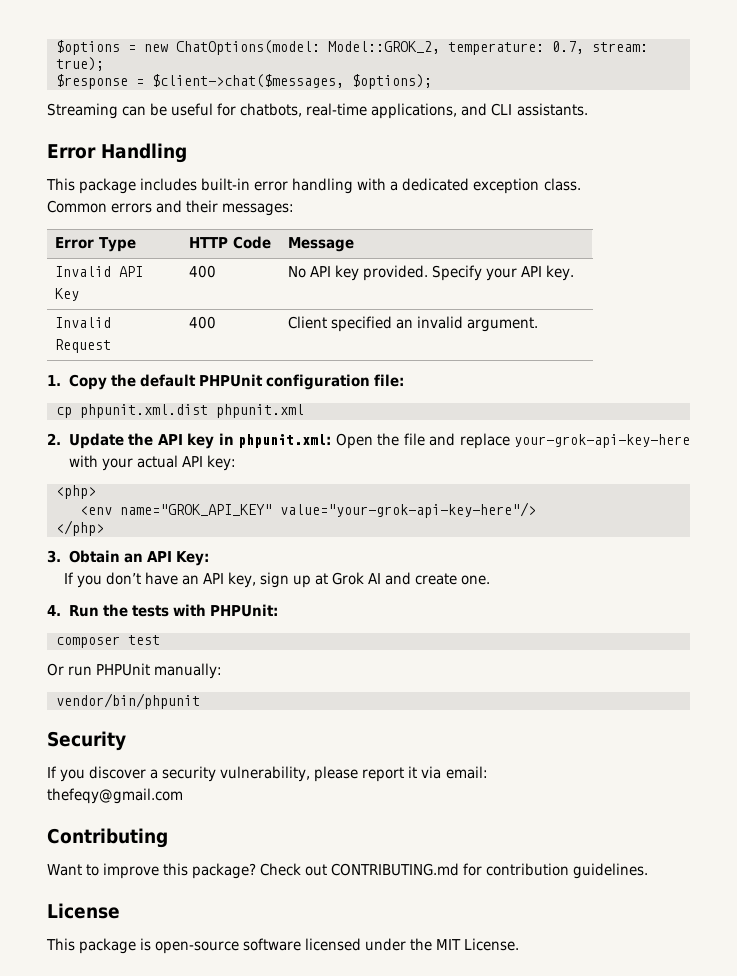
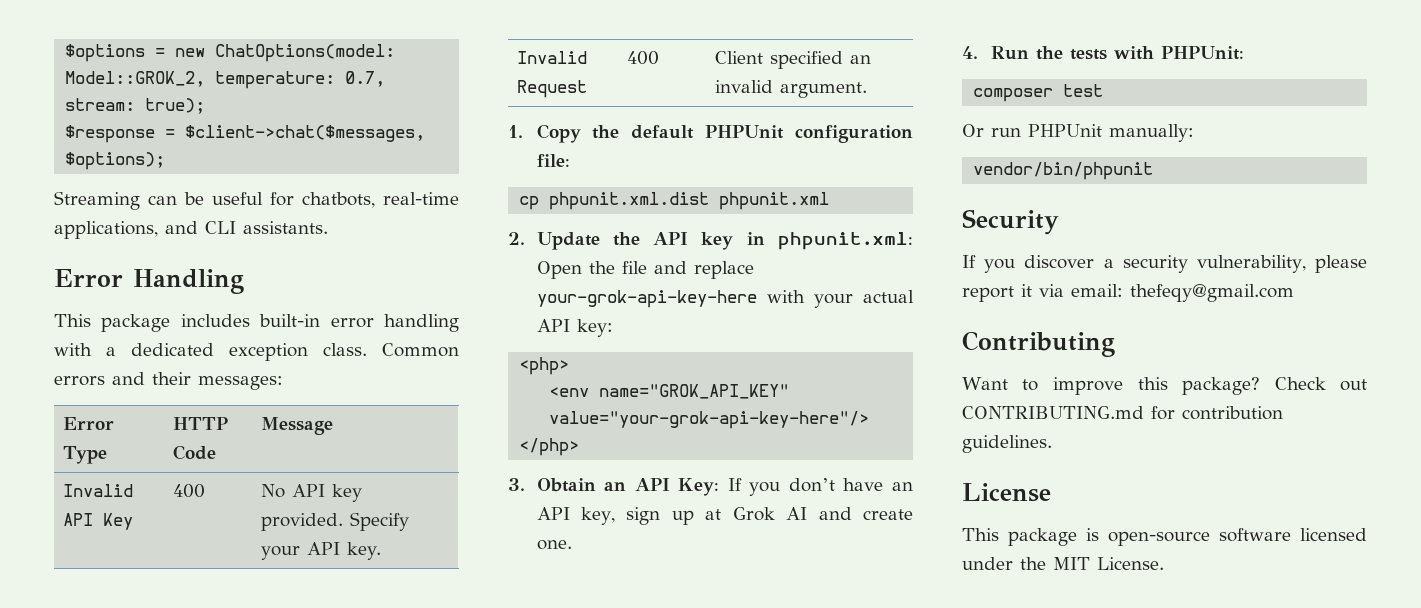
(581, 184) // -> (367, 349) none
(209, 558) // -> (720, 487) none
(488, 772) // -> (1123, 290) none

